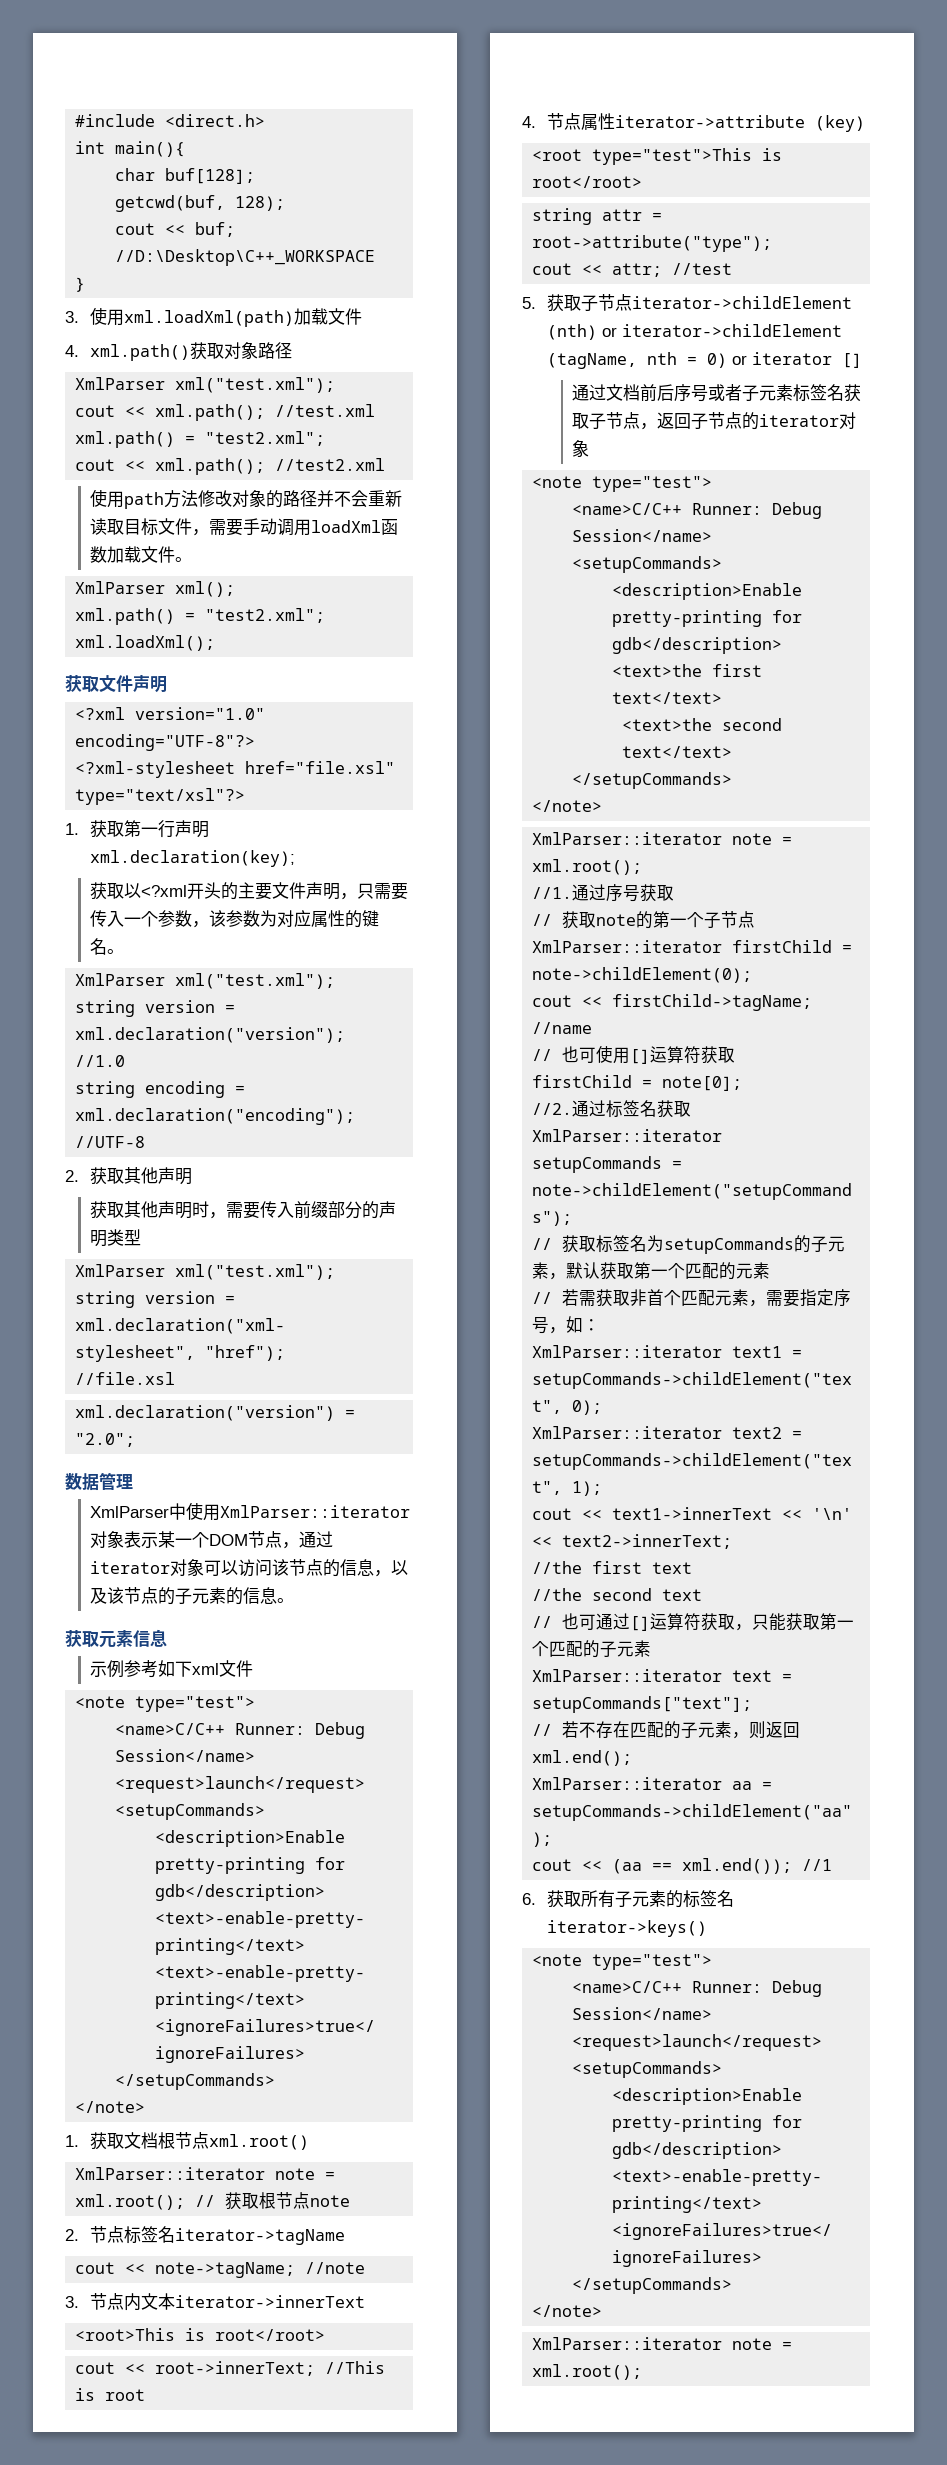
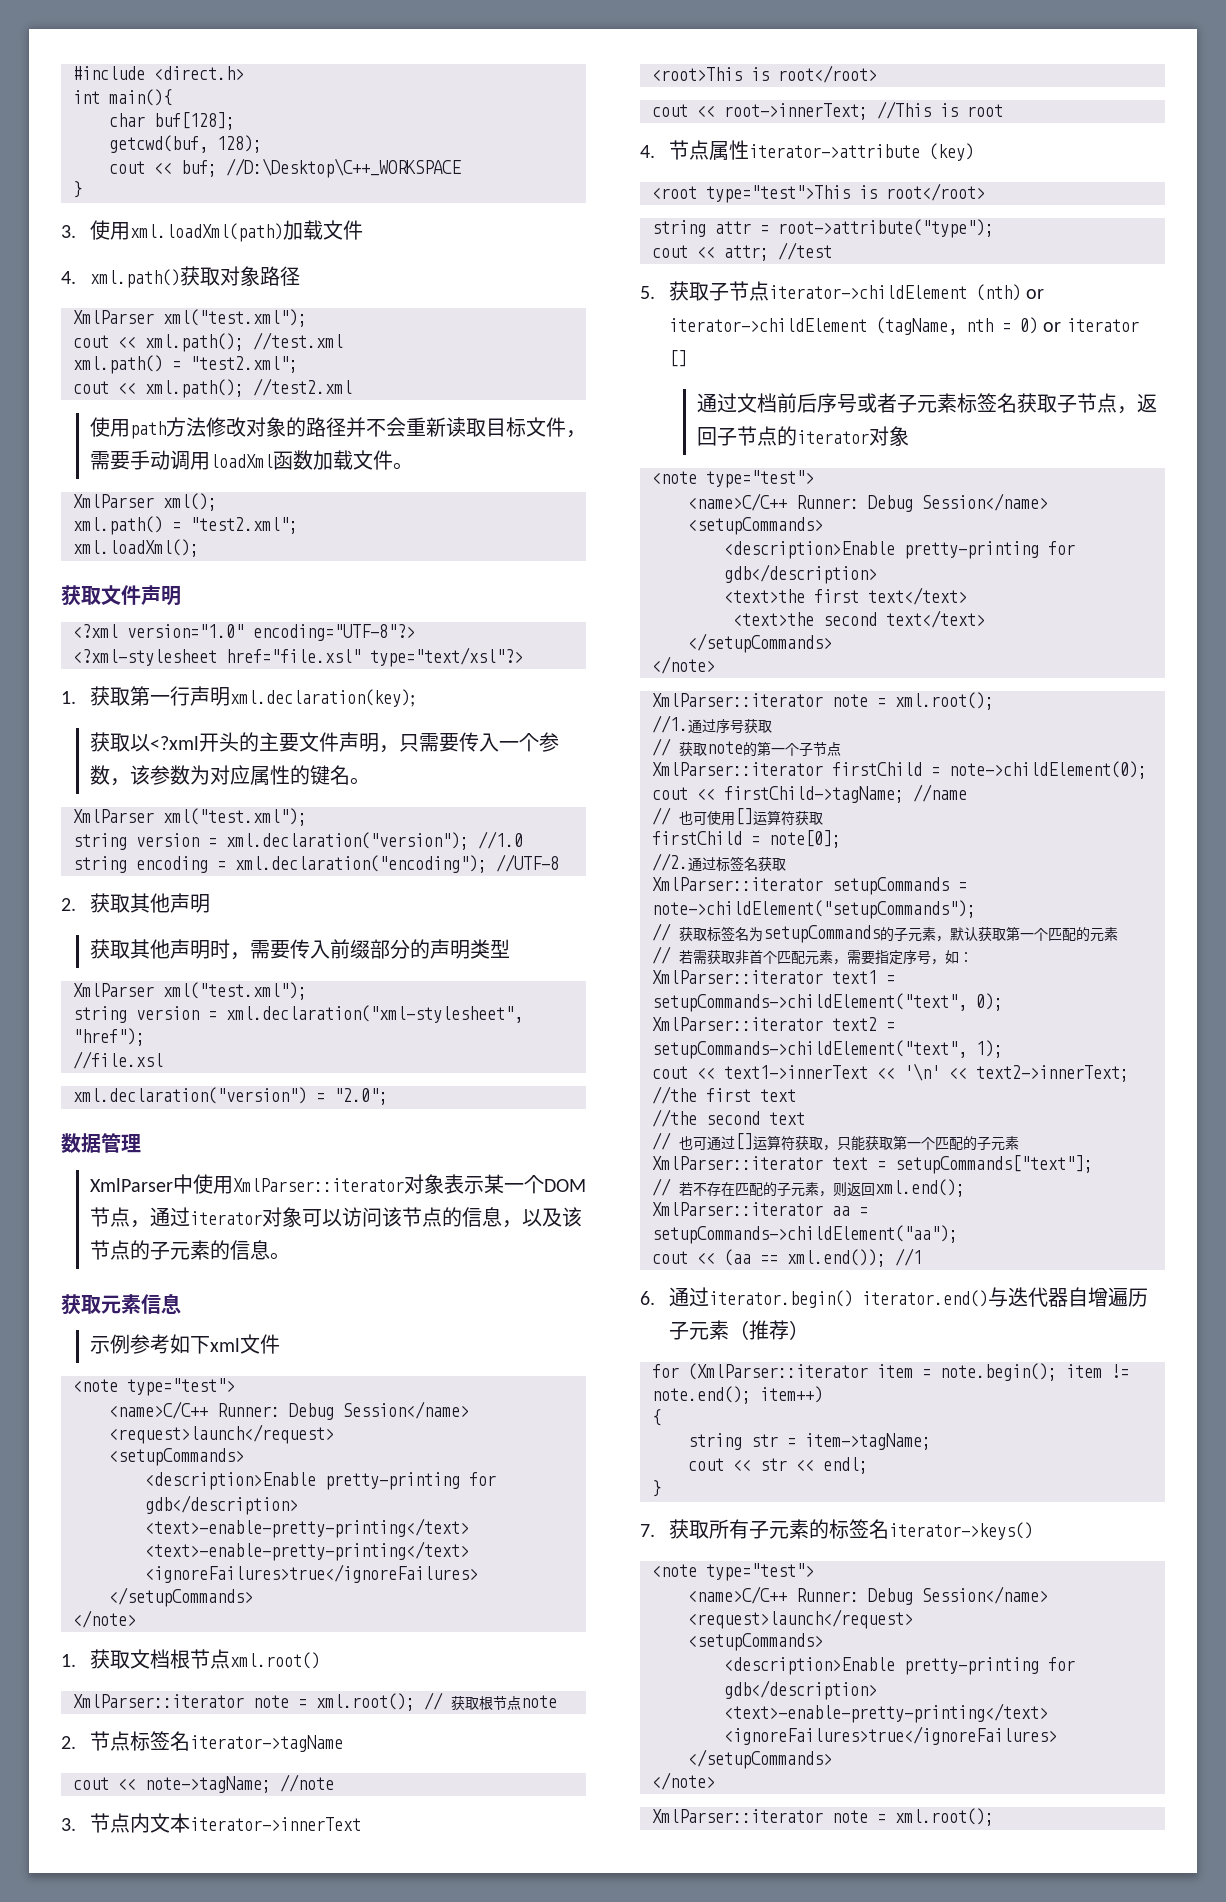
(536, 1899) none -> [668,1287,1148,1308] [668,1320,809,1340] [652,1363,1129,1381] [652,1386,823,1404] [652,1409,661,1426] [688,1433,931,1450] [688,1457,868,1474] [652,1480,661,1497] [640,1524,655,1537] 通过iterator.begin() iterator.end()与迭代器自增遍历子元素（推荐） // for (XmlParser::iterator item = note.begin(); item != note.end(); item++) // { // string str = item->tagName; // cout << str << endl; // } // 7.

